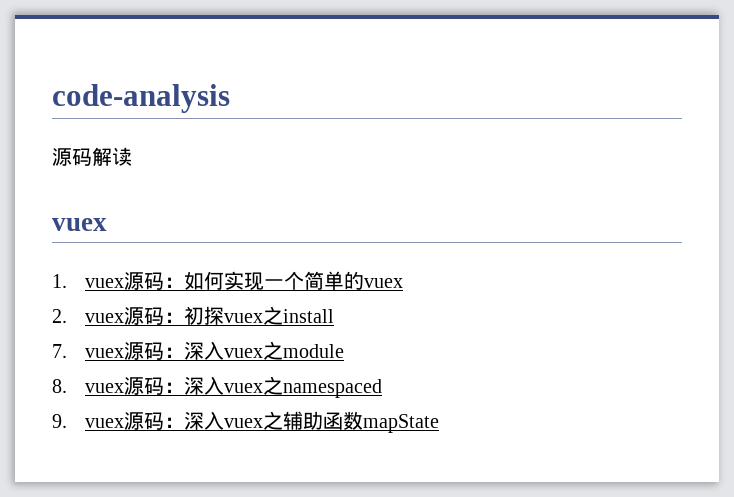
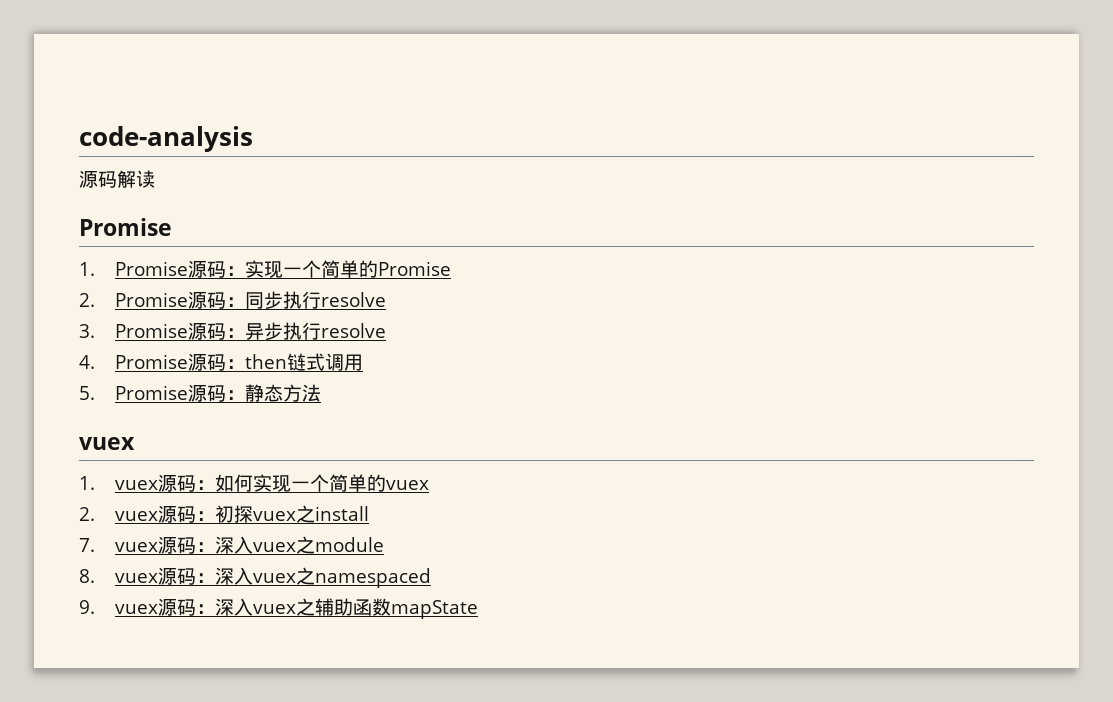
(132, 156) none -> [79,218,172,236] [79,260,451,278] [79,291,386,310] [79,322,386,341] [79,353,363,371] [79,384,321,402] // Promise // 1. Promise源码：实现一个简单的Promise // 2. Promise源码：同步执行resolve // 3. Promise源码：异步执行resolve // 4. Promise源码：then链式调用 // 5. Promise源码：静态方法

